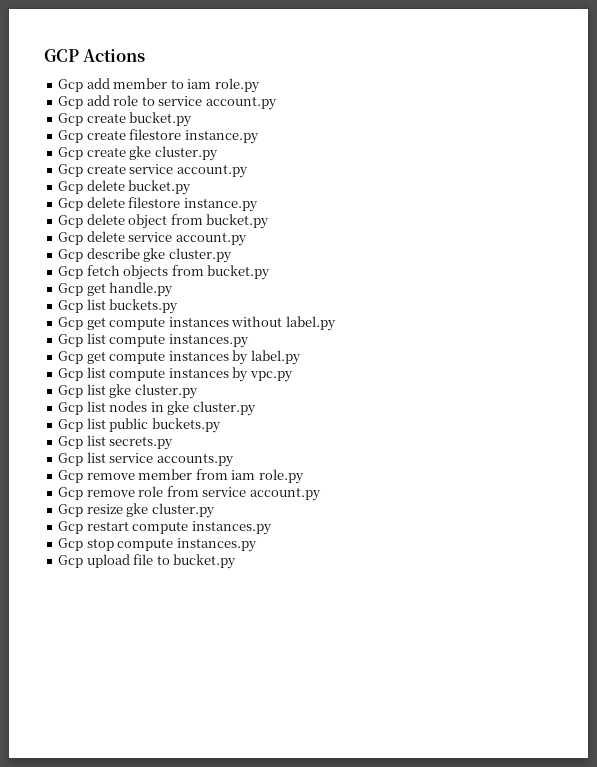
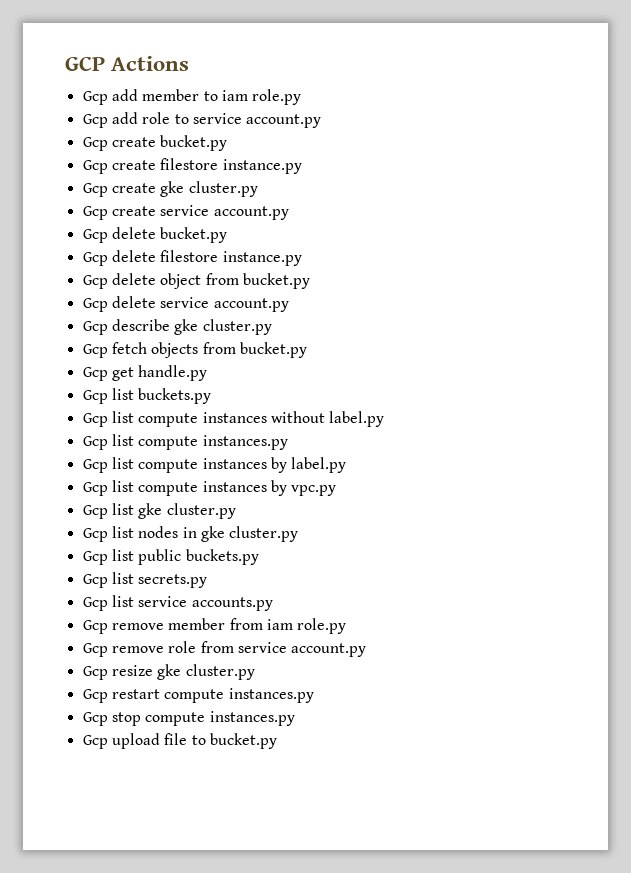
[86,317,106,330] get -> [111,411,134,423] list
[86,351,106,364] get -> [111,457,134,469] list

